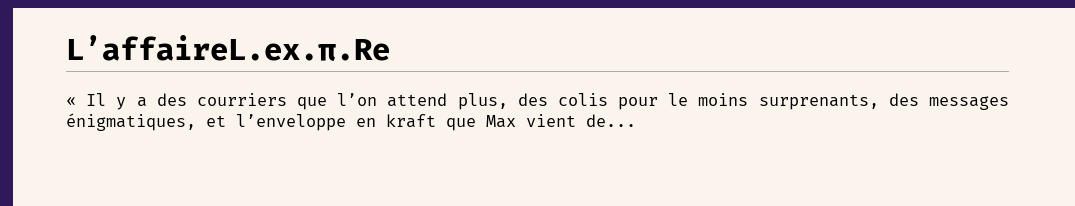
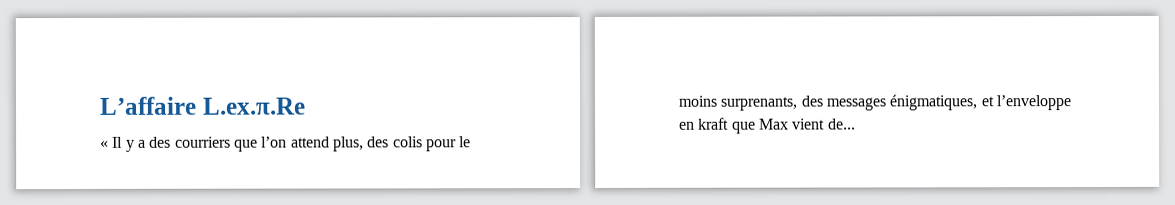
[66,35,390,62] L’affaireL.ex.π.Re -> [99,96,306,115] L’affaire L.ex.π.Re

